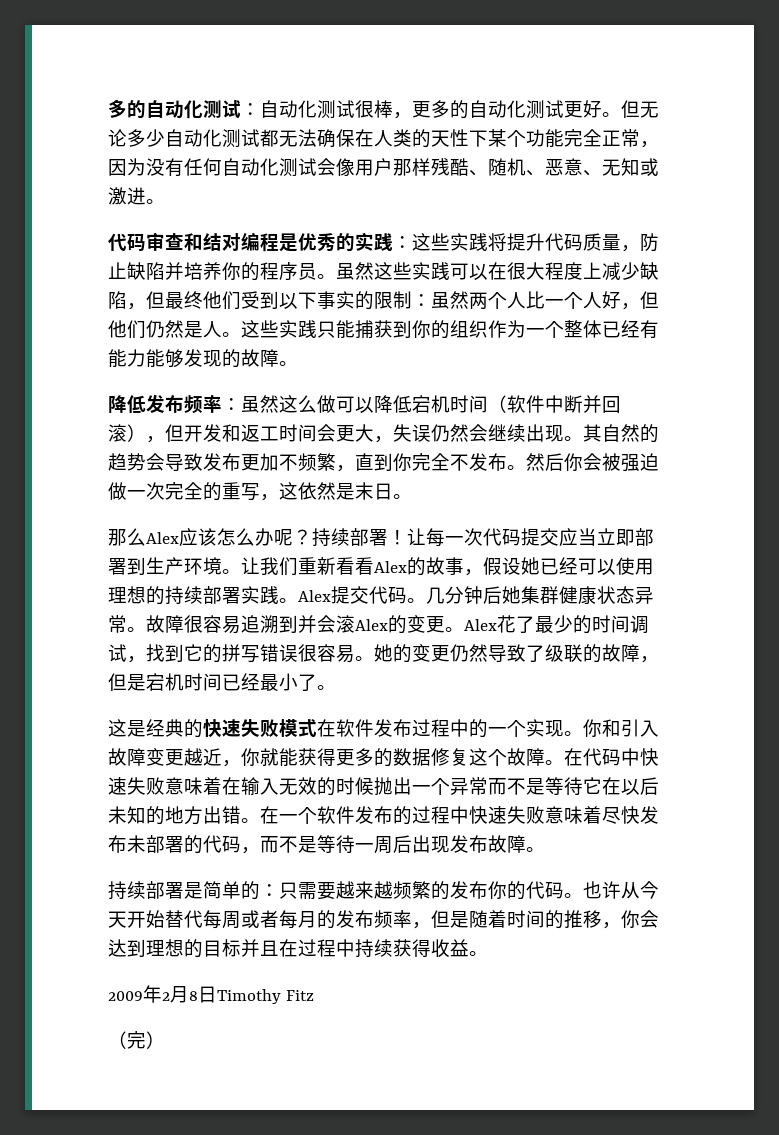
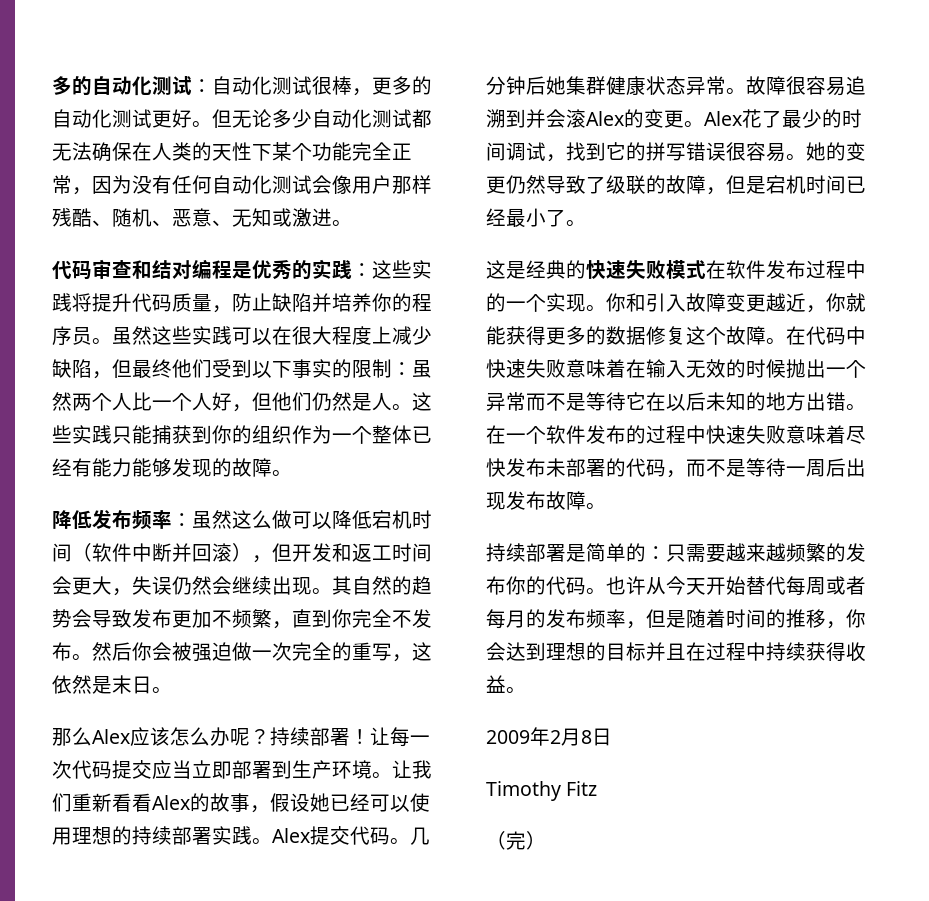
(217, 994) none -> (612, 737) //

